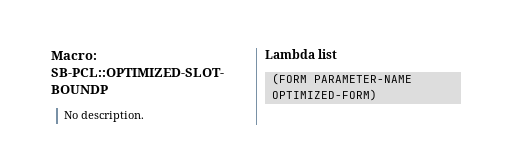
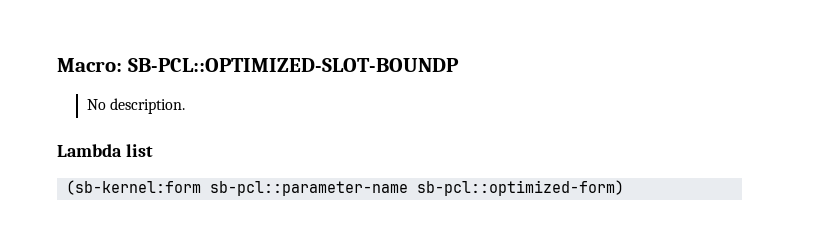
[271,73,412,85] [271,89,377,101] (FORM PARAMETER-NAME OPTIMIZED-FORM) -> [66,180,625,196] (sb-kernel:form sb-pcl::parameter-name sb-pcl::optimized-form)

